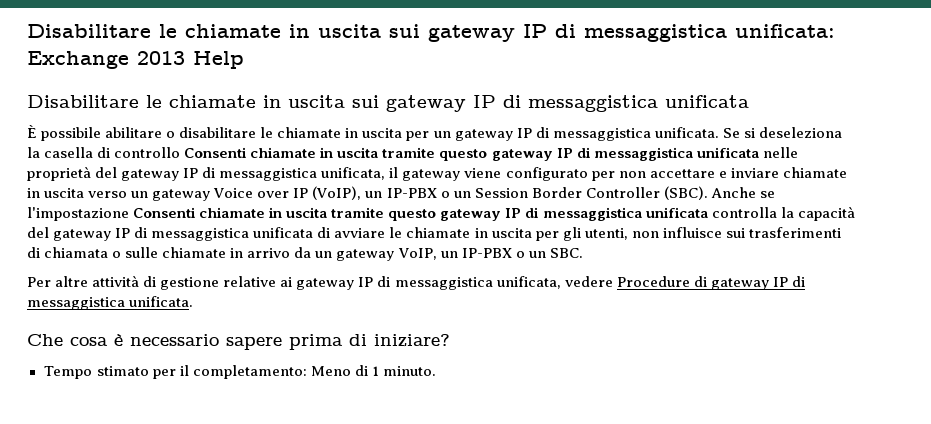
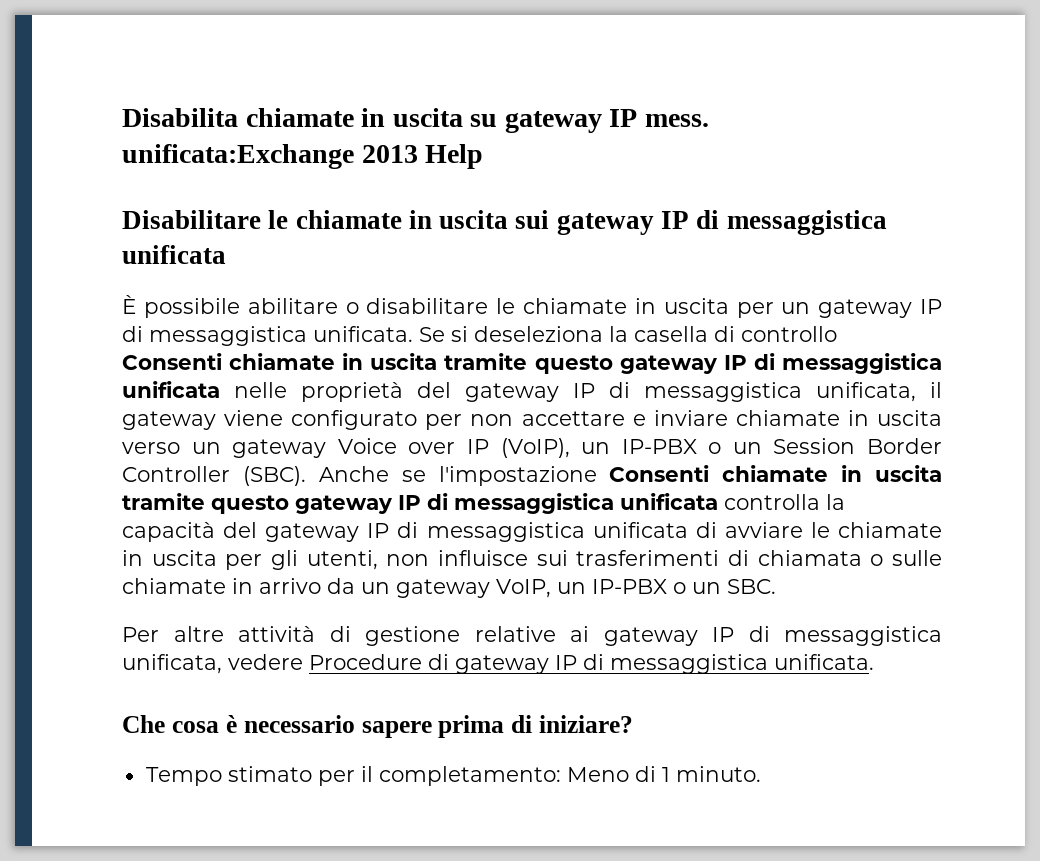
[27,24,835,42] [27,51,129,69] Disabilitare le chiamate in uscita sui gateway IP di messaggistica unificata: Exchange -> [122,108,709,133] [122,144,354,169] Disabilita chiamate in uscita su gateway IP mess. unificata:Exchange

